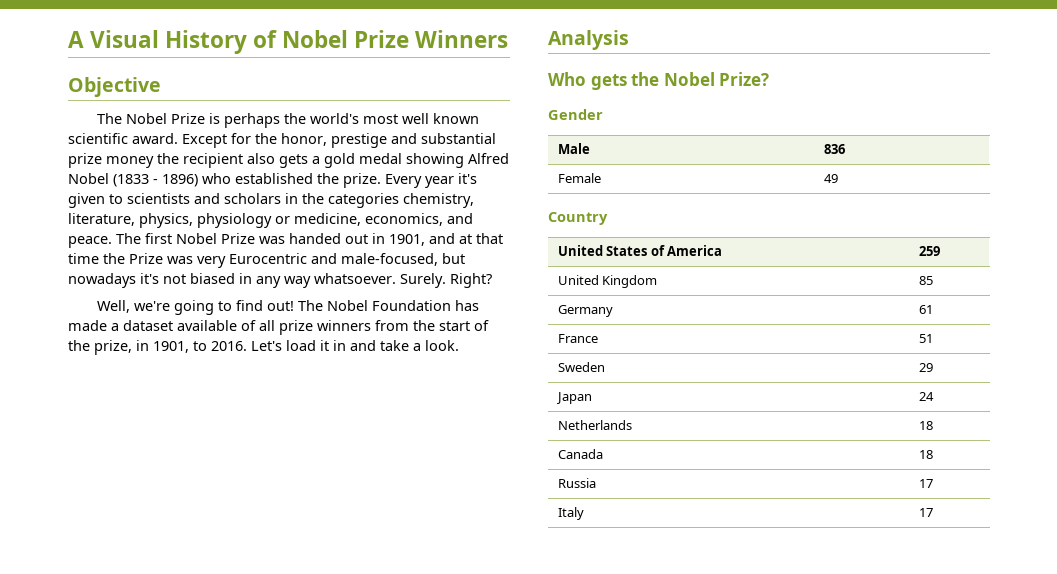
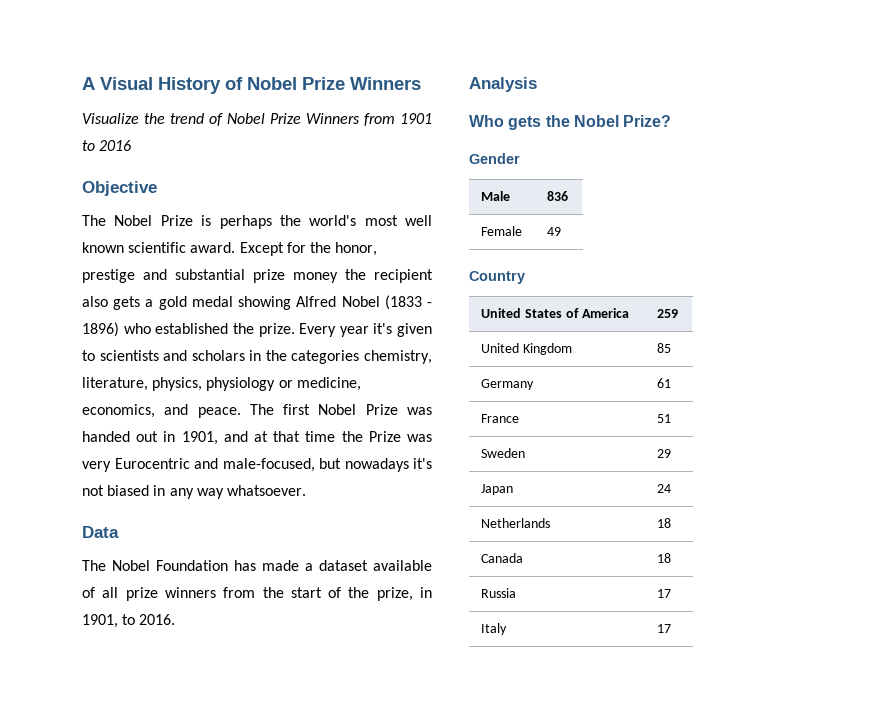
(509, 39) none -> [82,113,432,126] [82,140,132,151] // Visualize the trend of Nobel Prize Winners from 1901 to 2016
[400,273,492,288] [97,300,295,315] Surely. Right? // Well, we're going to find out! -> [82,526,119,538] // Data //
[251,340,459,351] Let's load it in and take a look. -> (176, 619) none

